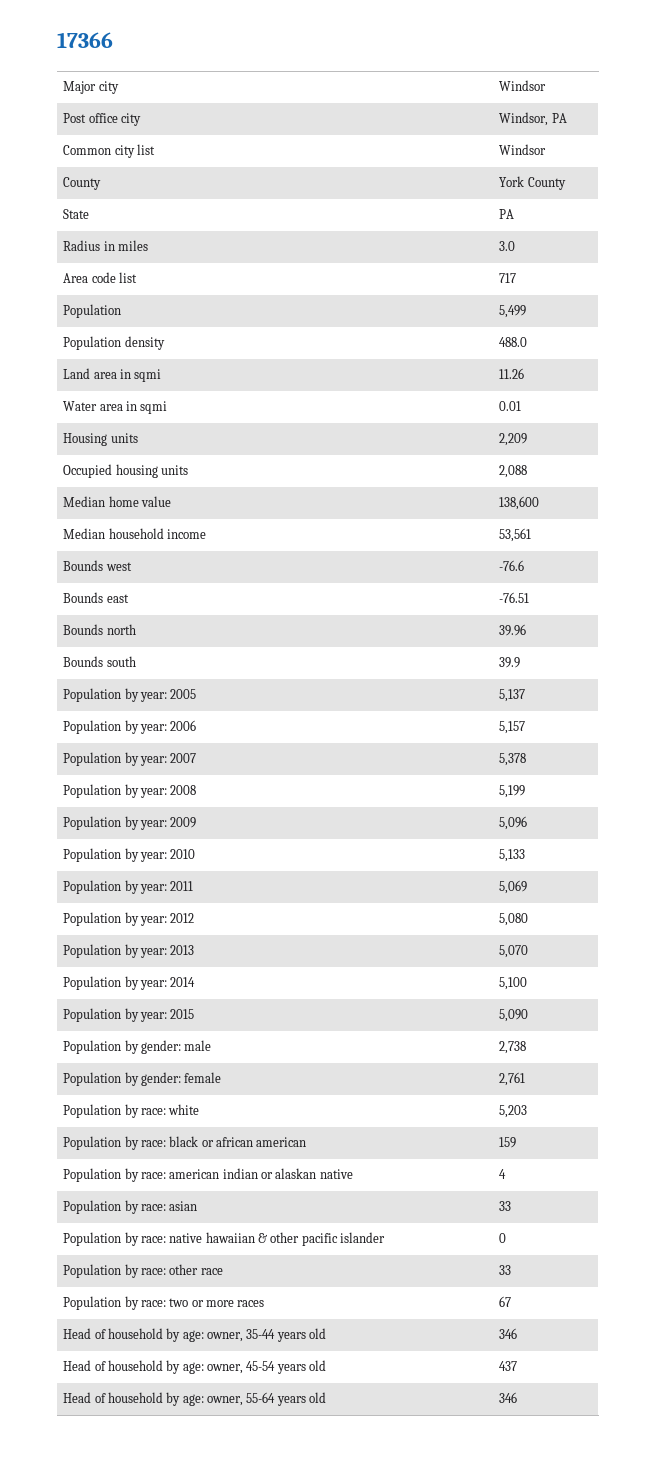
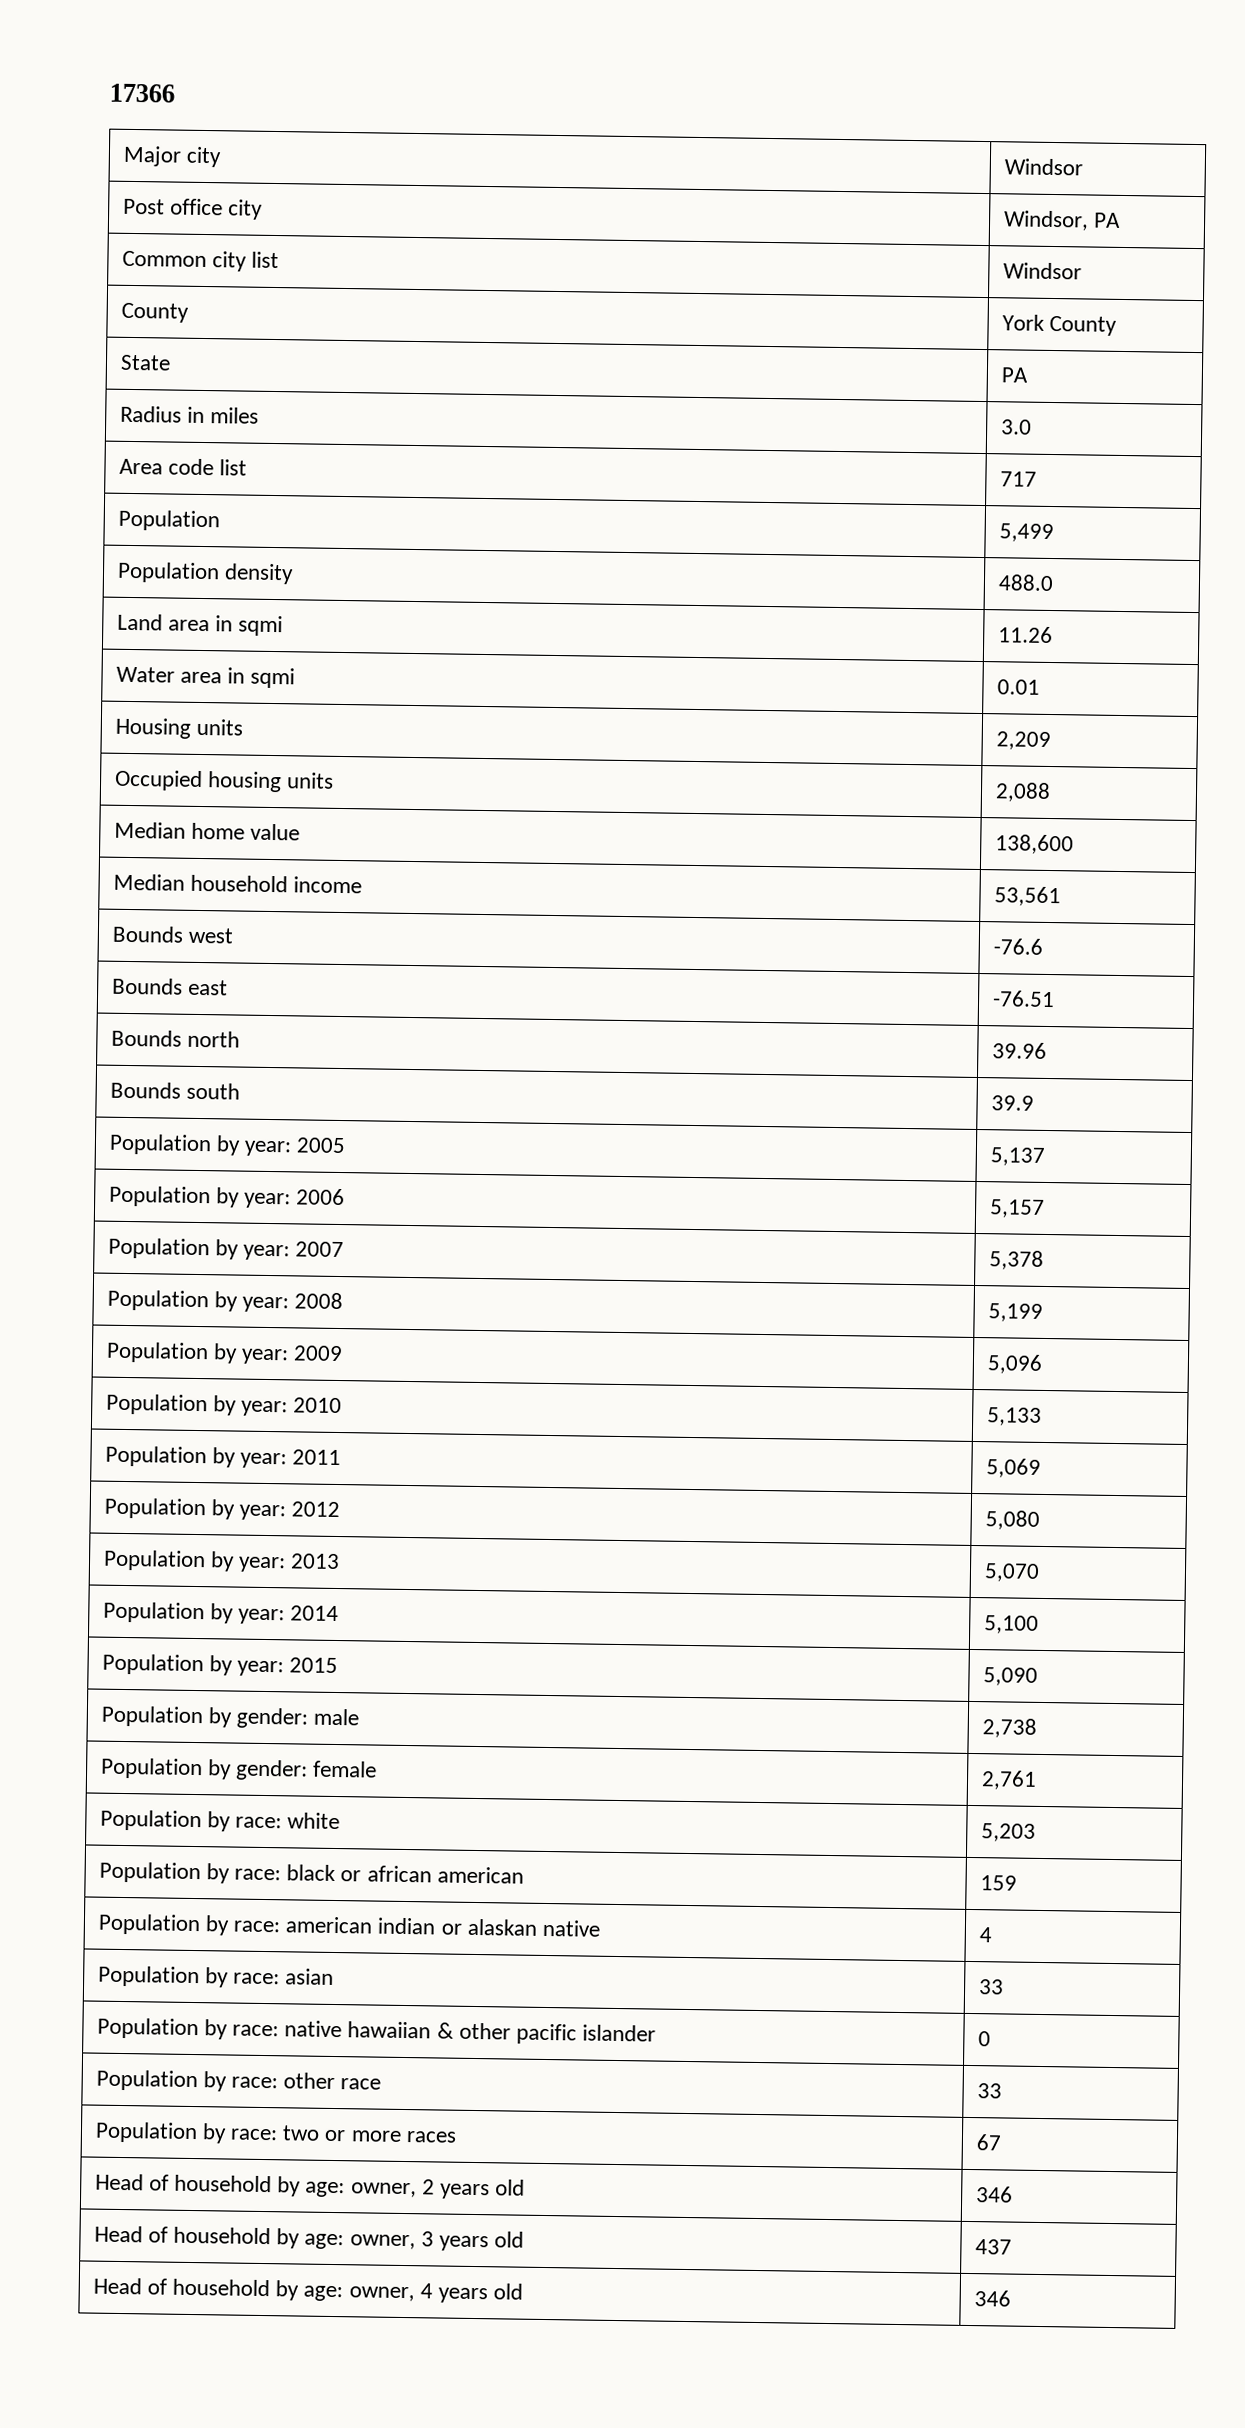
[246,1329,276,1339] 35-44 -> [421,2179,435,2195] 2
[246,1361,276,1371] 45-54 -> [420,2231,434,2247] 3
[246,1392,276,1403] 55-64 -> [419,2283,433,2299] 4

